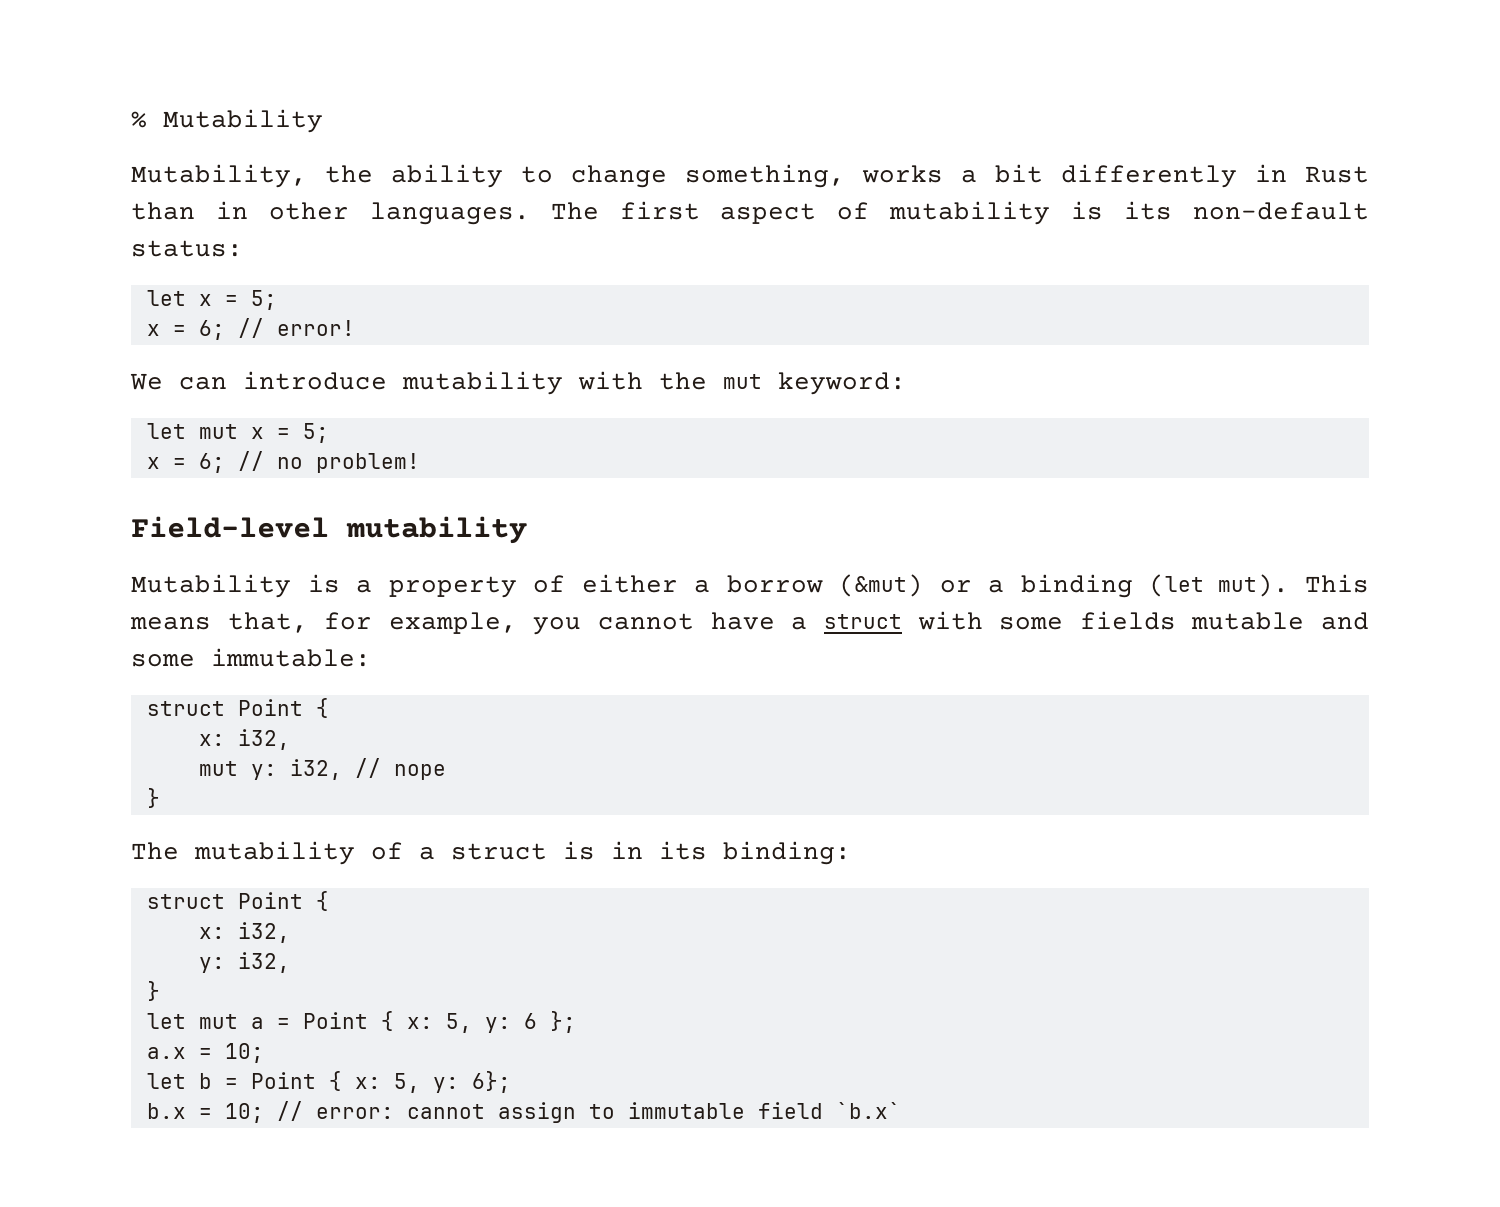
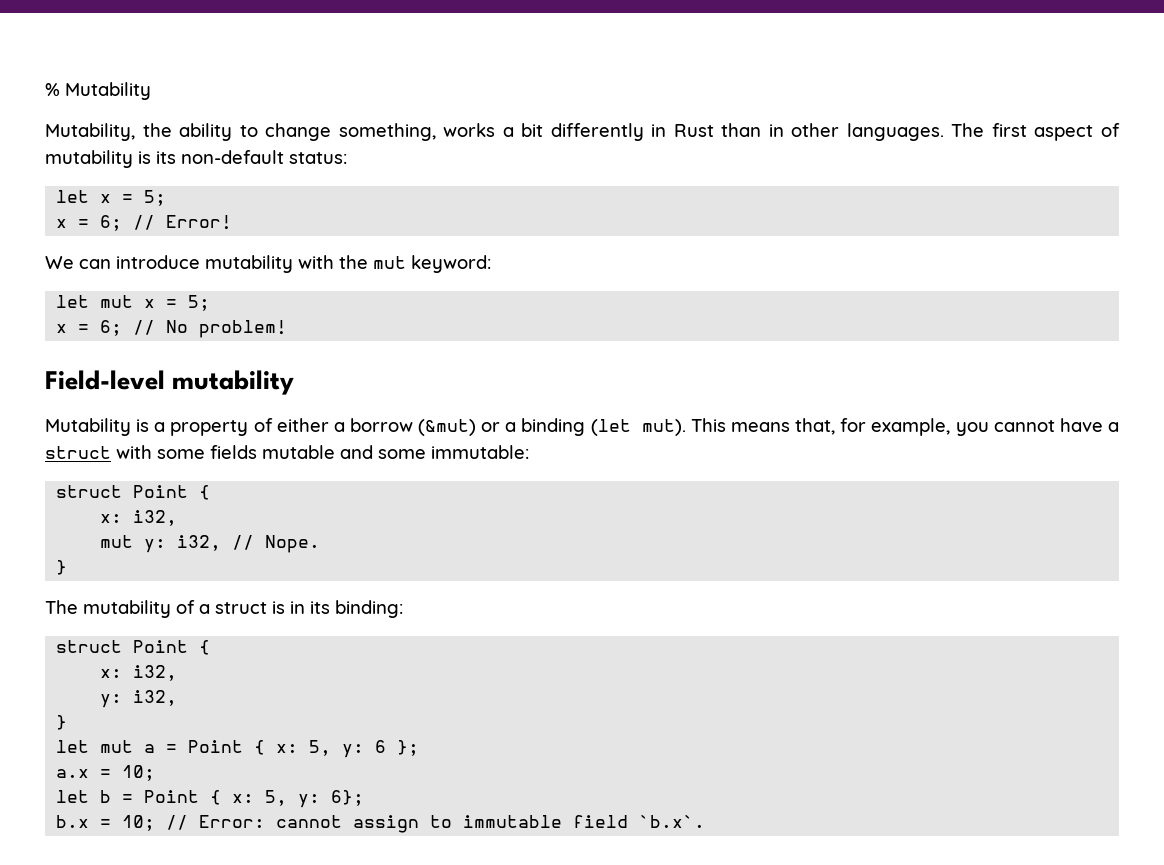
[276,320,355,336] error! -> [166,215,233,230] Error!
[276,457,303,469] no -> [166,320,189,333] No
[393,764,446,780] nope -> [265,535,321,553] Nope.
[315,1107,394,1119] error: -> [199,815,266,828] Error:
[835,1102,901,1119] `b.x` -> [639,815,706,828] `b.x`.

